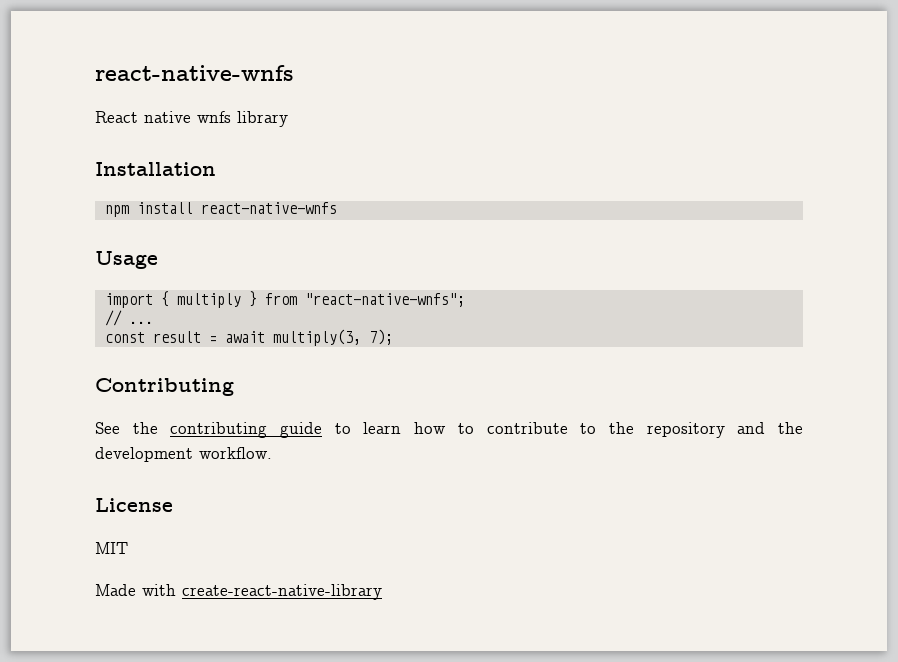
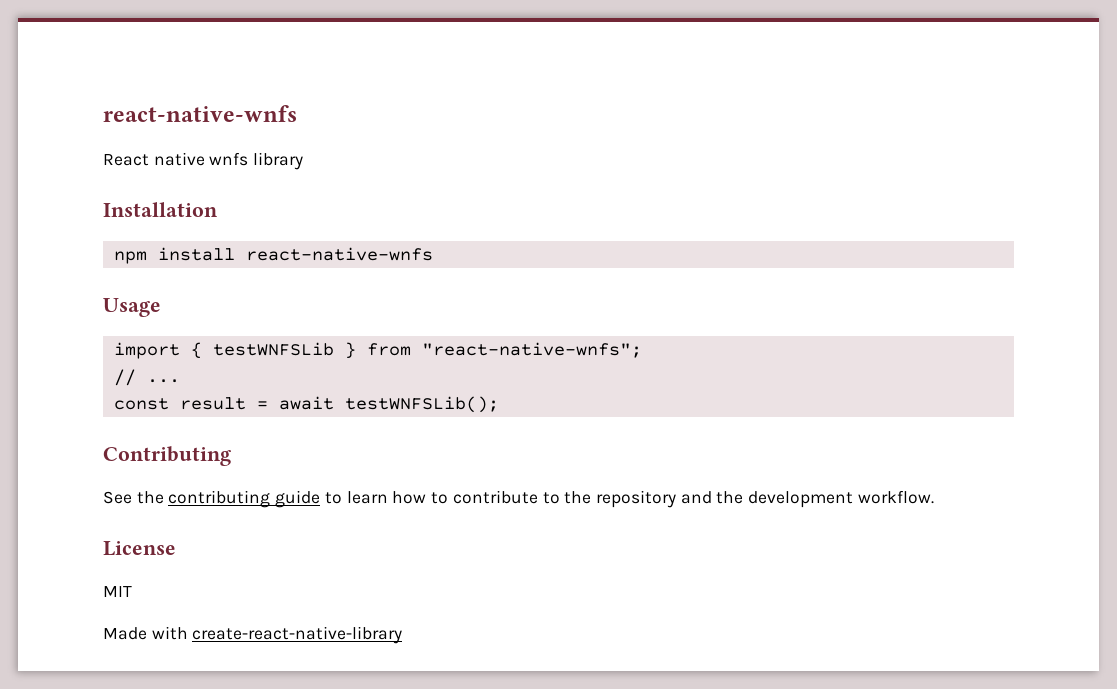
[176,293,241,308] multiply -> [212,342,334,356] testWNFSLib
[272,329,393,346] multiply(3, 7); -> [344,396,499,413] testWNFSLib();

